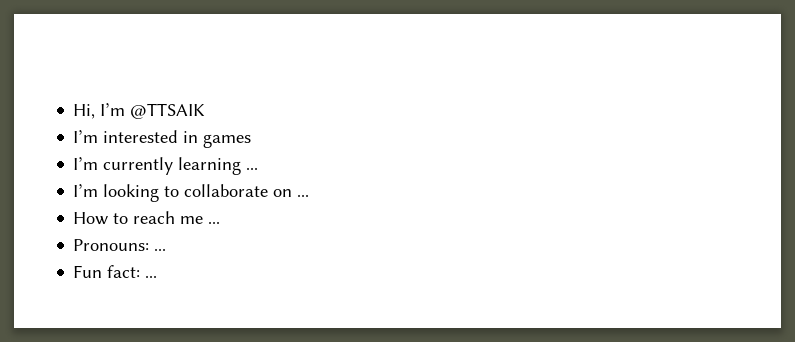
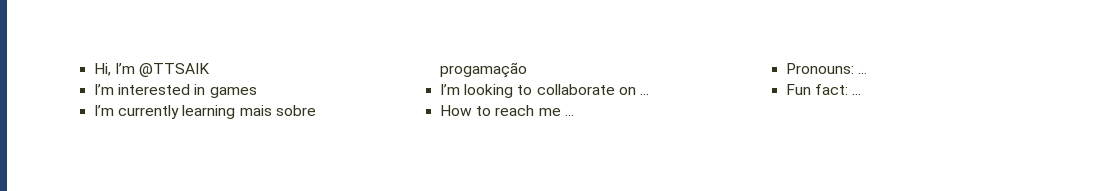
[246,167,259,170] ... -> [239,105,316,116] [440,62,528,78] mais sobre progamação

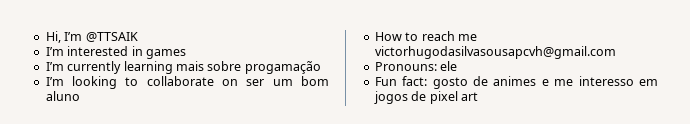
[639,93,649,95] ... -> [246,76,329,86] [45,91,80,101] ser um bom aluno
[564,114,574,116] ... -> [374,46,616,59] victorhugodasilvasousapcvh@gmail.com
[858,72,868,74] ... -> [440,61,458,71] ele
[852,93,862,95] ... -> [432,76,658,89] [373,91,478,104] gosto de animes e me interesso em jogos de pixel art

